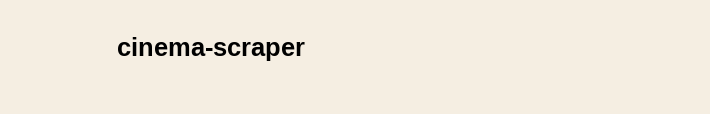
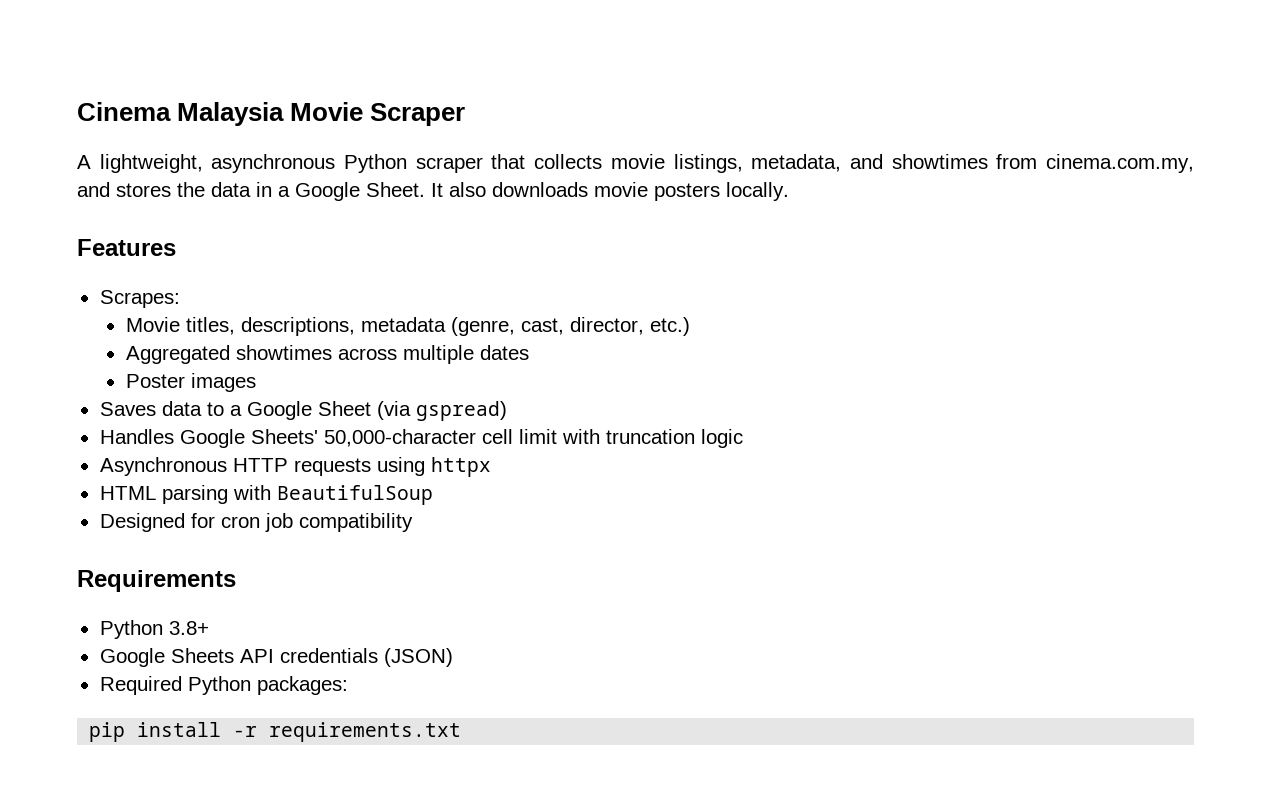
[117,37,305,61] cinema-scraper -> [77,102,466,126] [77,154,1195,173] [77,182,789,201] [77,239,176,256] [99,290,180,308] [125,317,690,336] [125,345,529,364] [125,373,256,392] [99,401,507,421] [99,429,743,448] [99,457,491,477] [99,485,433,505] [99,513,413,532] [77,570,236,592] [99,620,209,639] [99,648,453,667] [99,676,348,695] [89,722,462,742] Cinema Malaysia Movie Scraper // A lightweight, asynchronous Python scraper that collects movie listings, metadata, and showtimes from cinema.com.my, and stores the data in a Google Sheet. It also downloads movie posters locally. // Features // Scrapes: // Movie titles, descriptions, metadata (genre, cast, director, etc.) // Aggregated showtimes across multiple dates // Poster images // Saves data to a Google Sheet (via gspread) // Handles Google Sheets' 50,000-character cell limit with truncation logic // Asynchronous HTTP requests using httpx // HTML parsing with BeautifulSoup // Designed for cron job compatibility // Requirements // Python 3.8+ // Google Sheets API credentials (JSON) // Required Python packages: // pip install -r requirements.txt

